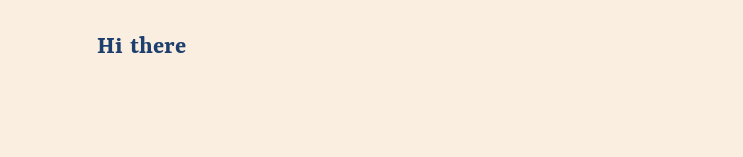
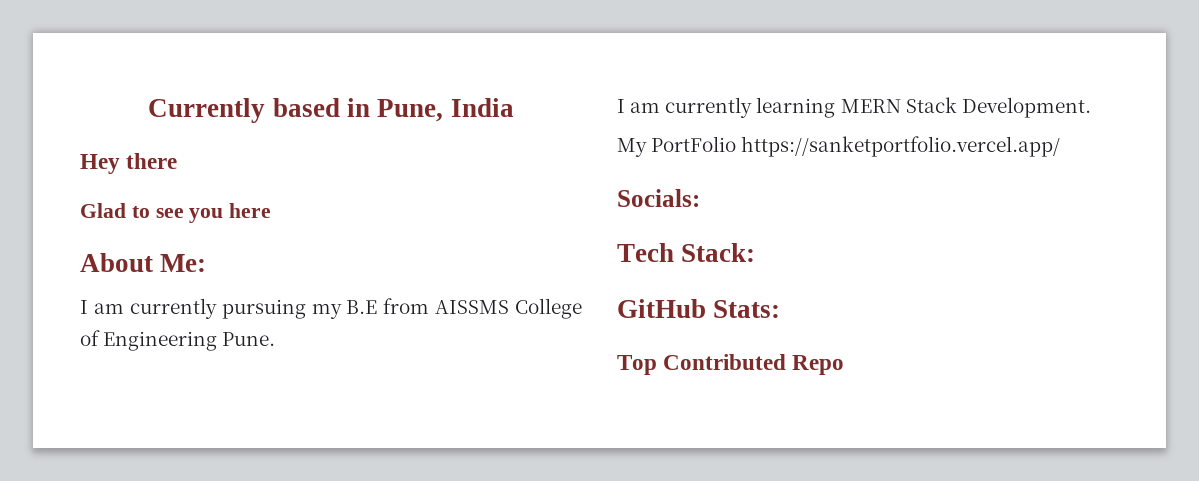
[97,36,187,53] Hi there -> [148,98,514,123] [80,153,178,174] [80,203,272,223] [80,253,207,272] [80,298,582,319] [80,330,276,351] [617,97,1091,118] [617,136,1061,157] [617,189,700,207] [617,243,756,262] [617,299,781,318] [617,354,845,375] Currently based in Pune, India // Hey there // Glad to see you here // About Me: // I am currently pursuing my B.E from AISSMS College of Engineering Pune. // I am currently learning MERN Stack Development. // My PortFolio https://sanketportfolio.vercel.app/ // Socials: // Tech Stack: // GitHub Stats: // Top Contributed Repo

